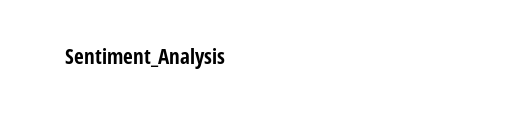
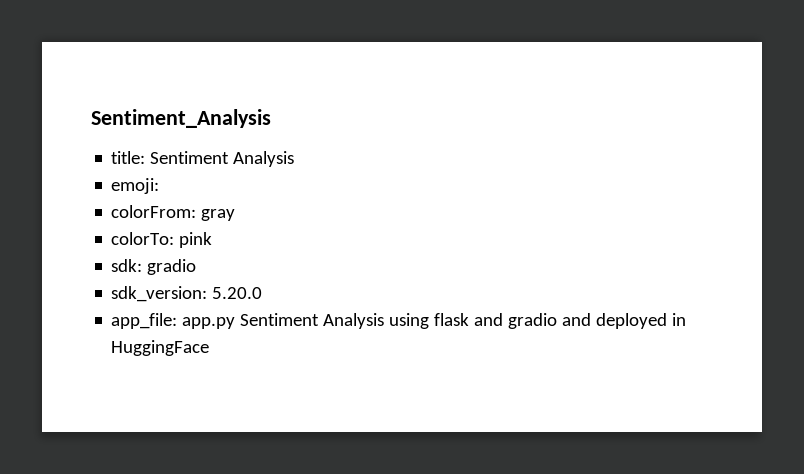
(225, 58) none -> [111,151,295,167] [111,178,160,194] [111,205,236,221] [111,232,213,248] [111,259,197,275] [111,286,263,302] [111,313,687,329] [111,340,210,356] // title: Sentiment Analysis // emoji: // colorFrom: gray // colorTo: pink // sdk: gradio // sdk_version: 5.20.0 // app_file: app.py Sentiment Analysis using flask and gradio and deployed in HuggingFace

